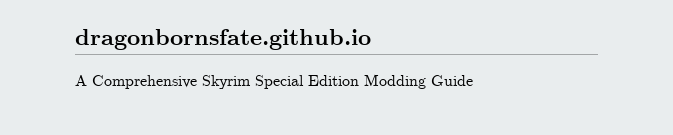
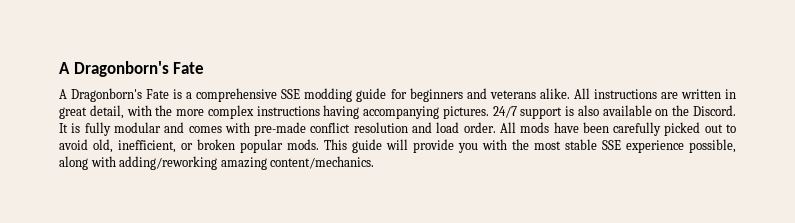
[75,29,371,50] [75,74,473,89] dragonbornsfate.github.io // A Comprehensive Skyrim Special Edition Modding Guide -> [59,61,205,77] [59,88,736,102] [59,105,736,119] [59,122,736,136] [59,139,736,153] [59,156,375,170] A Dragonborn's Fate // A Dragonborn's Fate is a comprehensive SSE modding guide for beginners and veterans alike. All instructions are written in great detail, with the more complex instructions having accompanying pictures. 24/7 support is also available on the Discord. It is fully modular and comes with pre-made conflict resolution and load order. All mods have been carefully picked out to avoid old, inefficient, or broken popular mods. This guide will provide you with the most stable SSE experience possible, along with adding/reworking amazing content/mechanics.

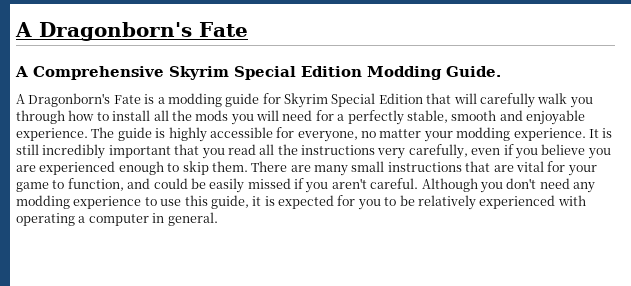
[59,61,205,77] A Dragonborn's Fate -> [15,22,248,41] [15,66,501,80] A Dragonborn's Fate // A Comprehensive Skyrim Special Edition Modding Guide.
[196,88,301,102] comprehensive SSE -> (165, 100) none
[409,88,736,102] [59,105,736,119] [59,122,736,136] [59,139,736,153] [59,156,375,170] beginners and veterans alike. All instructions are written in great detail, with the more complex instructions having accompanying pictures. 24/7 support is also available on the Discord. It is fully modular and comes with pre-made conflict resolution and load order. All mods have been carefully picked out to avoid old, inefficient, or broken popular mods. This guide will provide you with the most stable SSE experience possible, along with adding/reworking amazing content/mechanics. -> [284,93,593,108] [16,110,585,125] [16,127,613,142] [16,144,611,159] [16,161,597,176] [16,178,595,193] [16,195,586,210] [16,212,218,226] Skyrim Special Edition that will carefully walk you through how to install all the mods you will need for a perfectly stable, smooth and enjoyable experience. The guide is highly accessible for everyone, no matter your modding experience. It is still incredibly important that you read all the instructions very carefully, even if you believe you are experienced enough to skip them. There are many small instructions that are vital for your game to function, and could be easily missed if you aren't careful. Although you don't need any modding experience to use this guide, it is expected for you to be relatively experienced with operating a computer in general.

